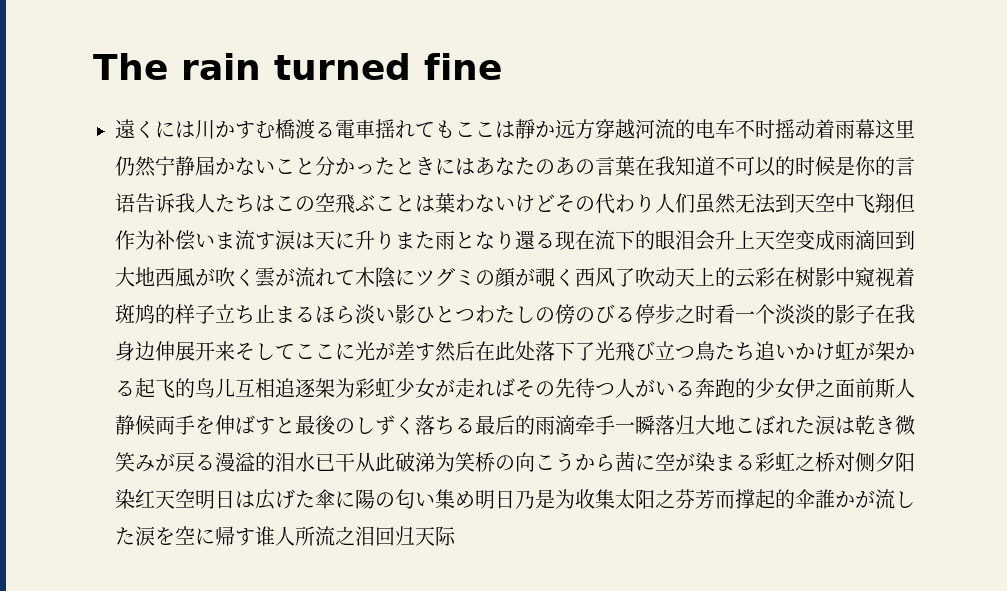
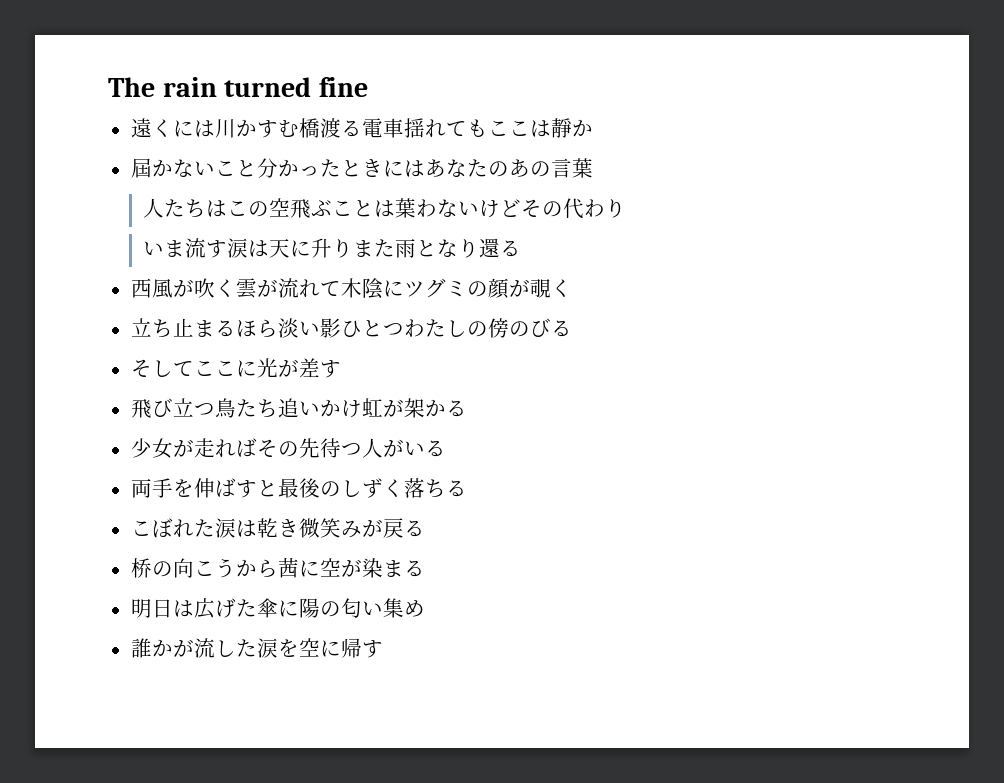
[555,119,915,139] [115,156,195,177] 远方穿越河流的电车不时摇动着雨幕这里仍然宁静 -> (593, 128) //
[635,156,915,177] [115,193,195,213] 在我知道不可以的时候是你的言语告诉我 -> (593, 168) //
[655,193,915,214] [115,230,195,251] 人们虽然无法到天空中飞翔但作为补偿 -> (627, 208) //
[555,230,915,251] [115,267,155,287] 现在流下的眼泪会升上天空变成雨滴回到大地 -> (522, 248) //
[575,267,915,288] [115,304,215,324] 西风了吹动天上的云彩在树影中窥视着斑鸠的样子 -> (572, 288) //
[635,304,915,324] [115,341,235,361] 停步之时看一个淡淡的影子在我身边伸展开来 -> (572, 328) //
[435,341,615,362] 然后在此处落下了光 -> (341, 369) //
[135,378,395,398] 起飞的鸟儿互相追逐架为彩虹 -> (467, 408) //
[695,378,915,399] [115,415,155,435] 奔跑的少女伊之面前斯人静候 -> (446, 448) //
[475,415,735,435] 最后的雨滴牵手一瞬落归大地 -> (467, 488) //
[215,452,475,472] 漫溢的泪水已干从此破涕为笑 -> (425, 528) //
[755,452,915,472] [115,489,195,509] 彩虹之桥对侧夕阳染红天空 -> (425, 568) //
[475,489,815,509] 明日乃是为收集太阳之芬芳而撑起的伞 -> (425, 608) //
[255,526,456,546] 谁人所流之泪回归天际 -> (383, 649) none

